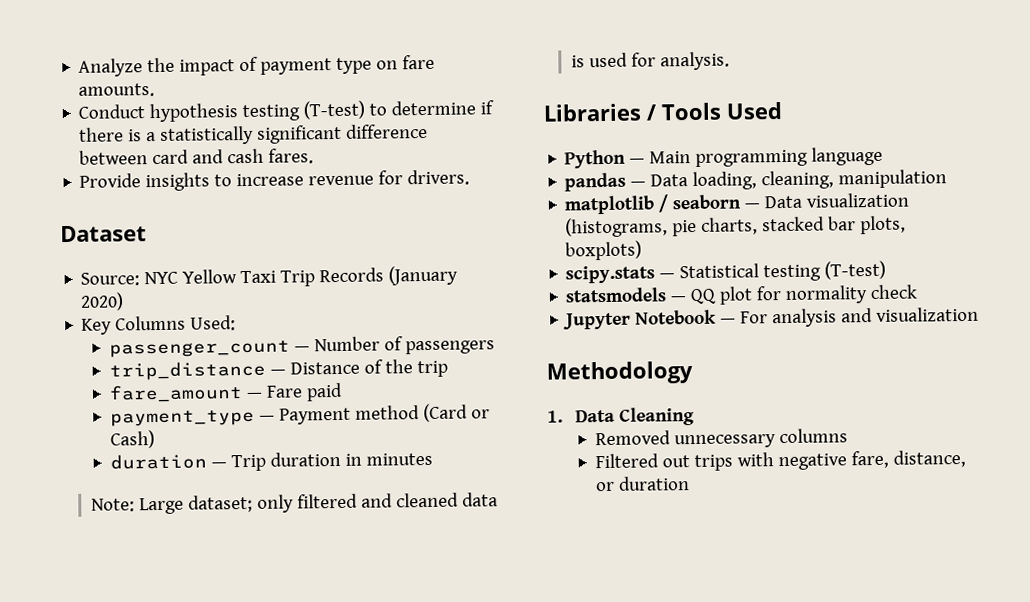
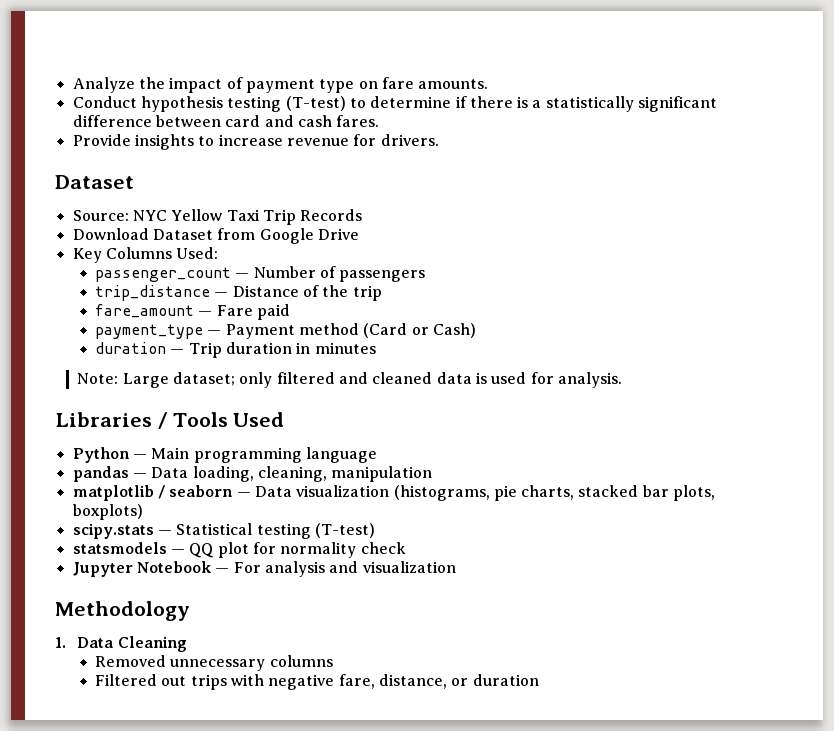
[388,265,459,286] [80,292,125,311] (January 2020) -> [72,228,359,244] // Download Dataset from Google Drive

